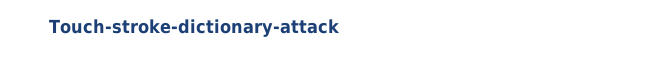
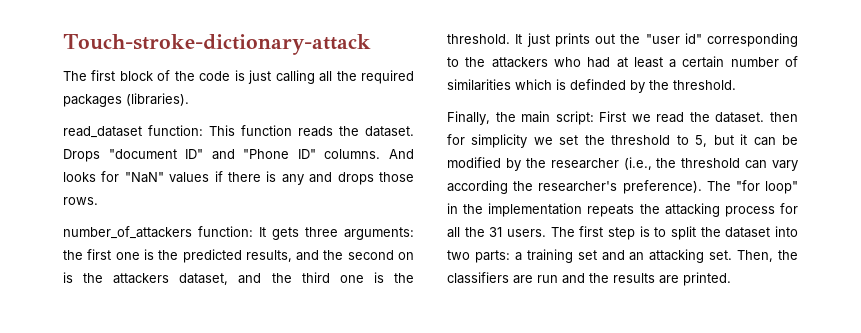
(340, 28) none -> [63,70,414,84] [63,93,189,107] [63,125,414,138] [63,149,414,162] [63,171,414,185] [63,197,98,205] [63,226,414,240] [63,249,415,263] [63,272,414,285] [447,33,798,47] [447,56,798,68] [447,79,736,93] [447,111,798,125] [447,134,798,148] [447,157,798,171] [447,180,798,194] [447,203,798,217] [447,226,798,240] [447,249,798,263] [447,272,731,286] // The first block of the code is just calling all the required packages (libraries). // read_dataset function: This function reads the dataset. Drops "document ID" and "Phone ID" columns. And looks for "NaN" values if there is any and drops those rows. // number_of_attackers function: It gets three arguments: the first one is the predicted results, and the second on is the attackers dataset, and the third one is the threshold. It just prints out the "user id" corresponding to the attackers who had at least a certain number of similarities which is definded by the threshold. // Finally, the main script: First we read the dataset. then for simplicity we set the threshold to 5, but it can be modified by the researcher (i.e., the threshold can vary according the researcher's preference). The "for loop" in the implementation repeats the attacking process for all the 31 users. The first step is to split the dataset into two parts: a training set and an attacking set. Then, the classifiers are run and the results are printed.

